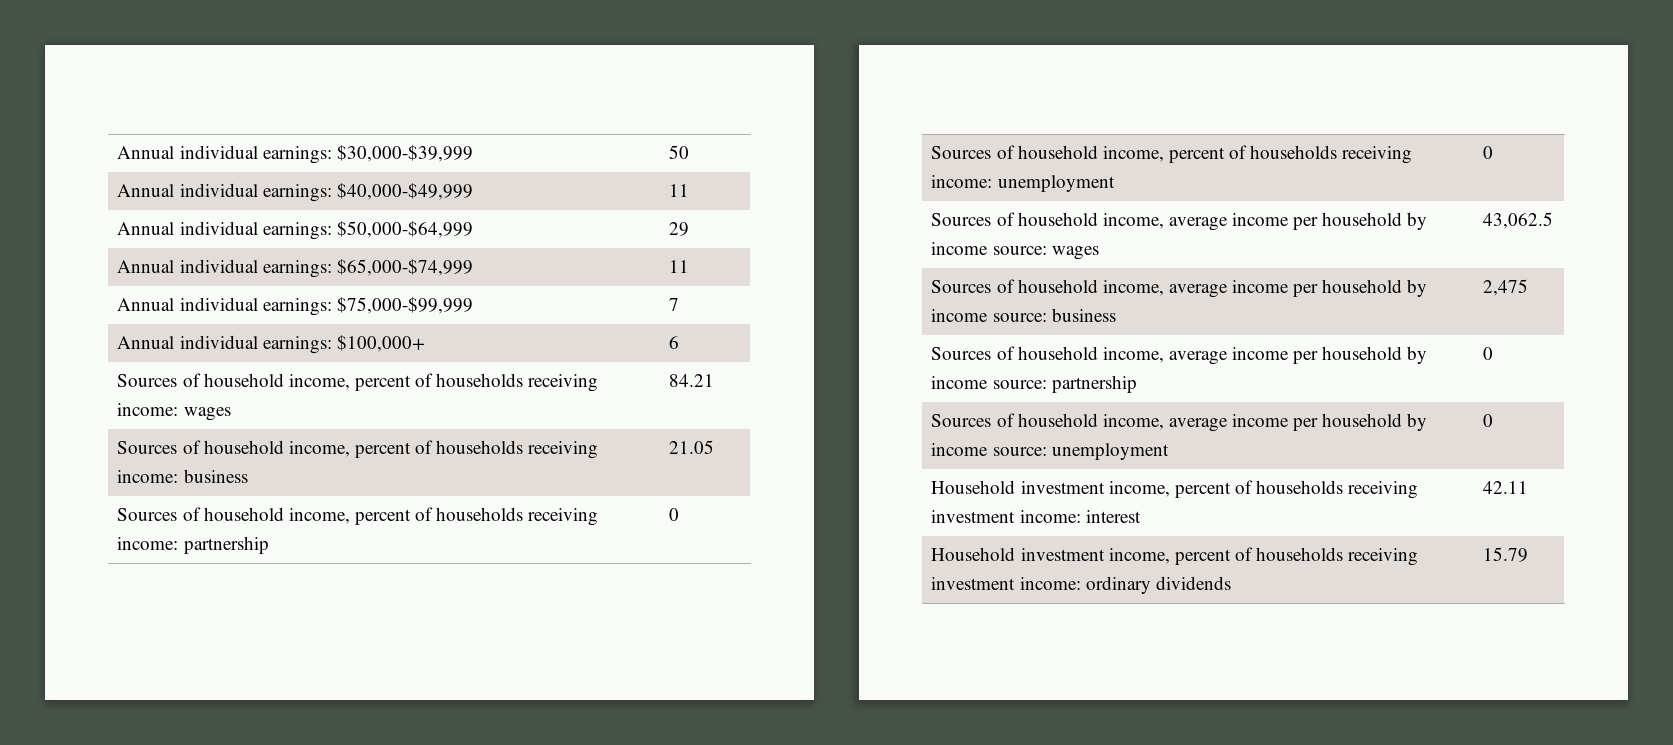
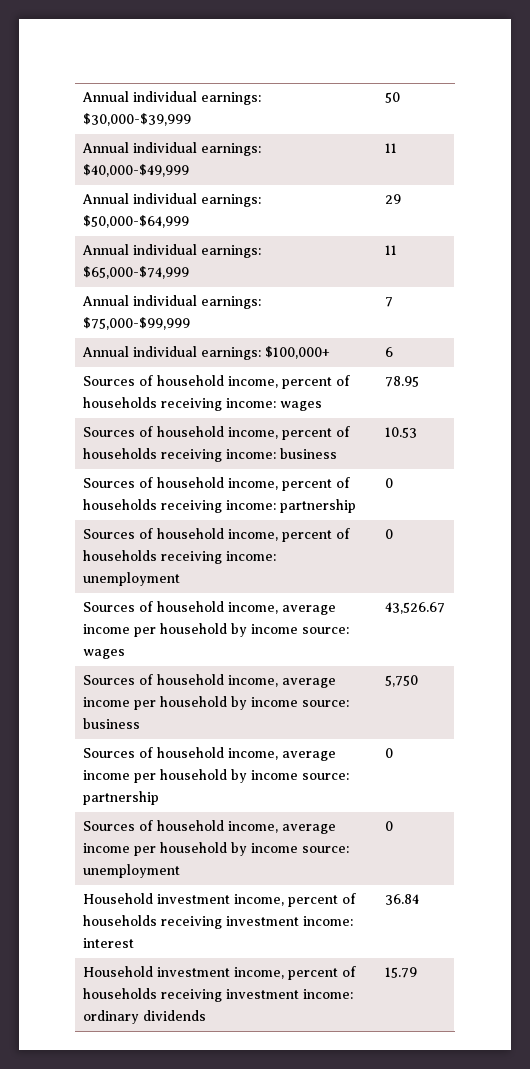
[669,374,715,387] 84.21 -> [384,376,419,387] 78.95
[669,440,715,454] 21.05 -> [384,427,417,438] 10.53
[1483,212,1554,229] 43,062.5 -> [384,602,445,614] 43,526.67
[1483,279,1529,296] 2,475 -> [384,675,418,687] 5,750
[1483,481,1529,494] 42.11 -> [384,894,419,905] 36.84

